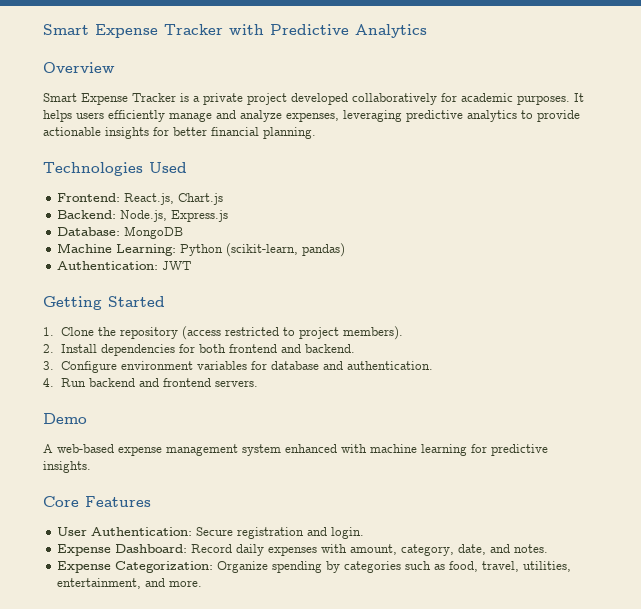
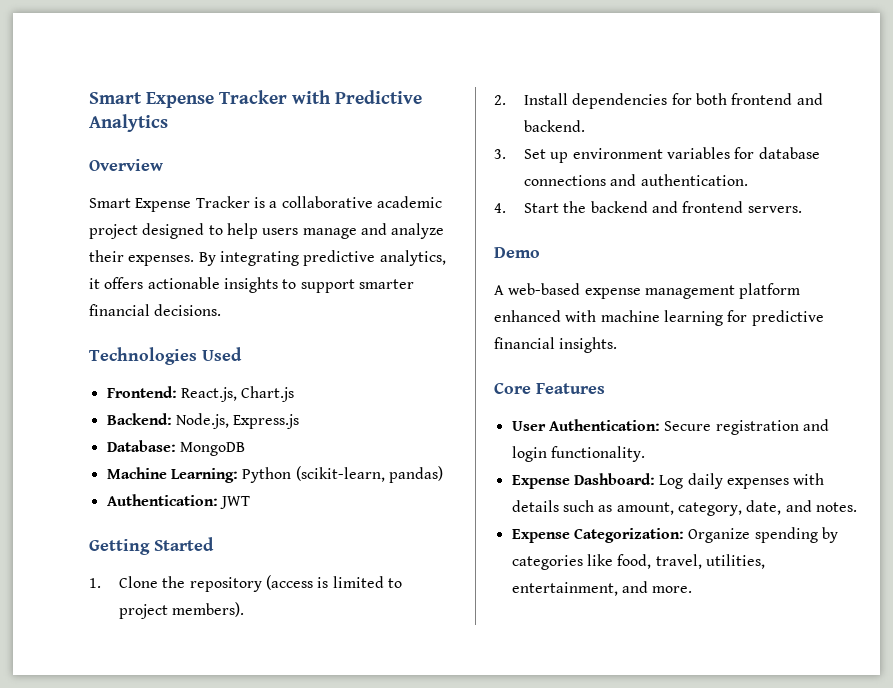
[203,93,584,105] [43,110,580,122] [43,127,316,139] private project developed collaboratively for academic purposes. It helps users efficiently manage and analyze expenses, leveraging predictive analytics to provide actionable insights for better financial planning. -> [281,196,442,208] [89,223,445,239] [89,250,446,266] [89,277,414,293] [89,304,222,316] collaborative academic project designed to help users manage and analyze their expenses. By integrating predictive analytics, it offers actionable insights to support smarter financial decisions.
[224,327,279,336] restricted -> [317,576,384,588] is limited
[60,361,117,373] Configure -> [524,149,569,163] Set up
(319, 365) none -> [524,175,607,186] connections
[60,378,86,387] Run -> [524,201,587,213] Start the
[242,444,281,456] system -> [739,283,801,299] platform
(548, 450) none -> [494,337,555,349] financial
[331,527,365,539] login. -> [511,446,645,462] login functionality.
[191,544,233,553] Record -> [659,475,684,489] Log
(348, 548) none -> [511,500,613,512] details such as
[405,561,446,570] such as -> [586,554,613,566] like

